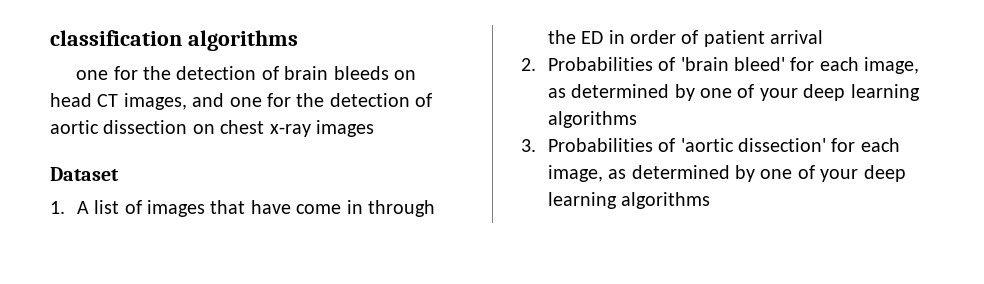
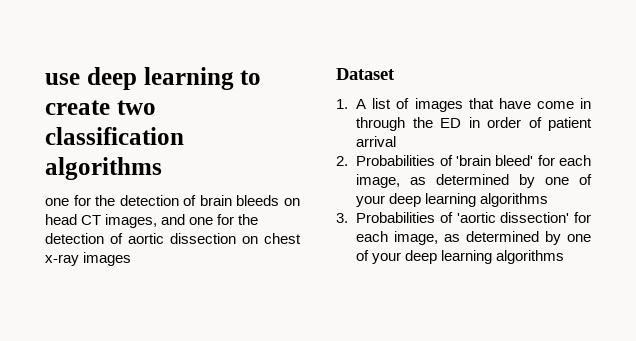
(50, 38) none -> [45,67,262,90] [45,100,156,115] use deep learning to create two

